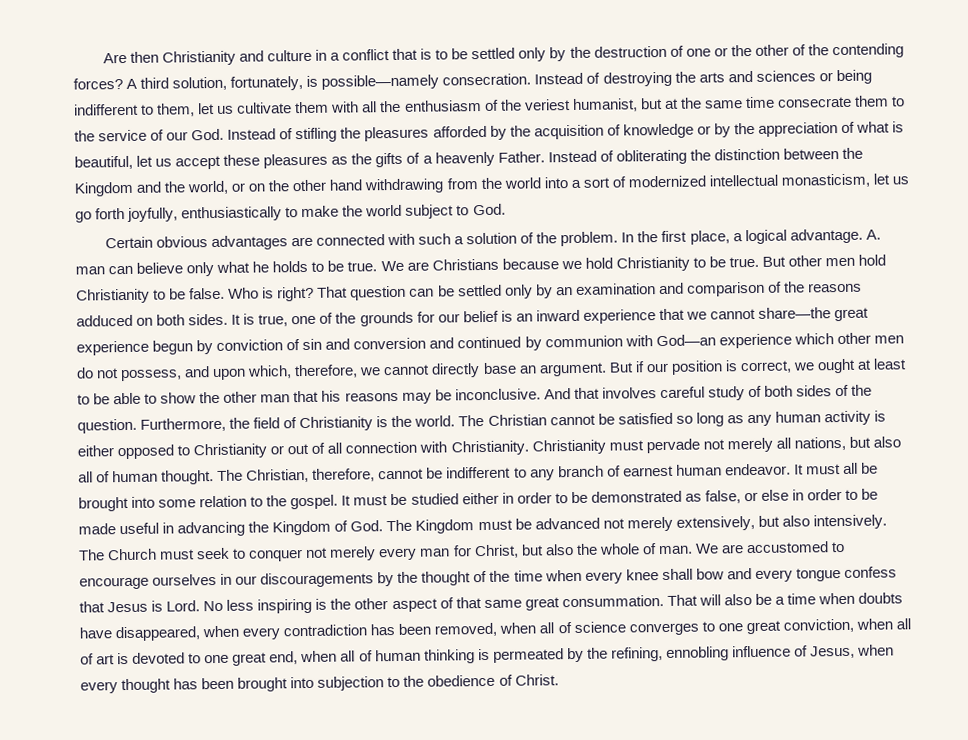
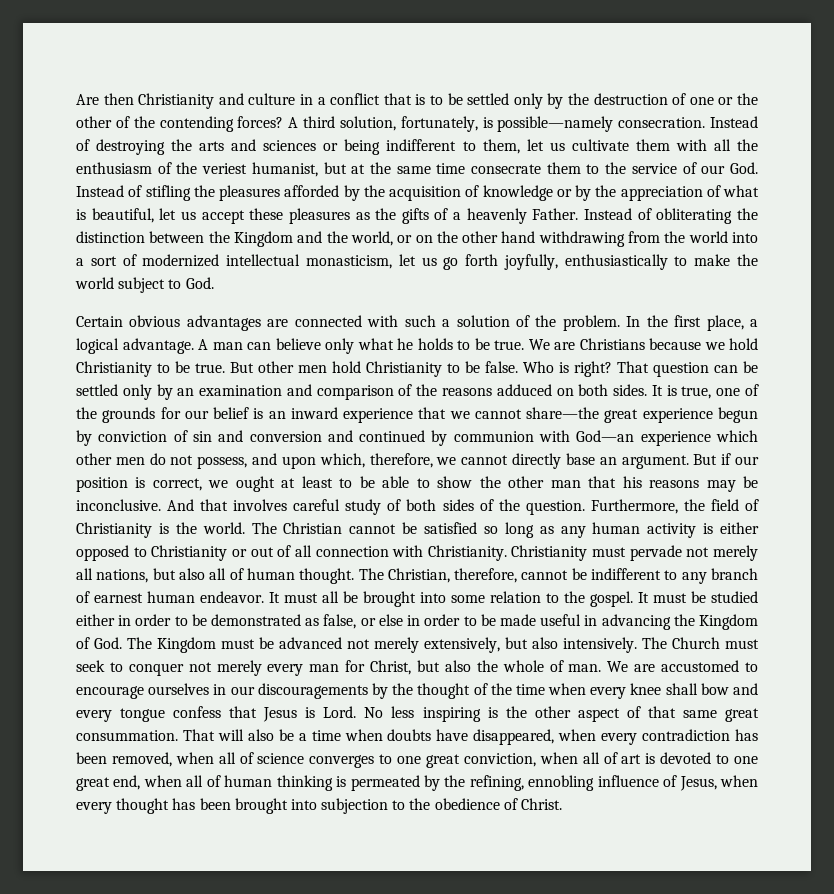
[865,229,881,240] A. -> [198,339,208,350] A

